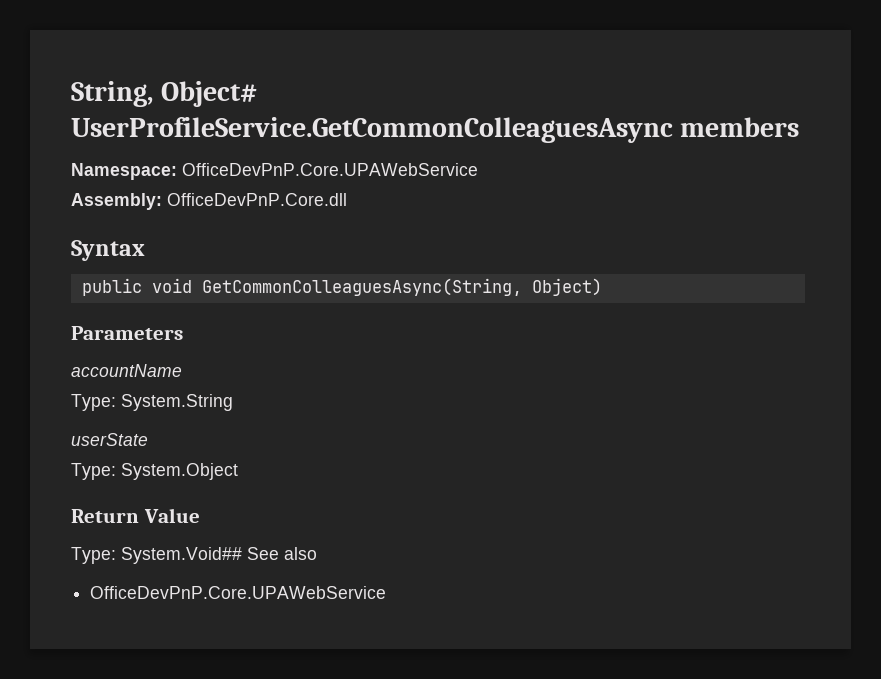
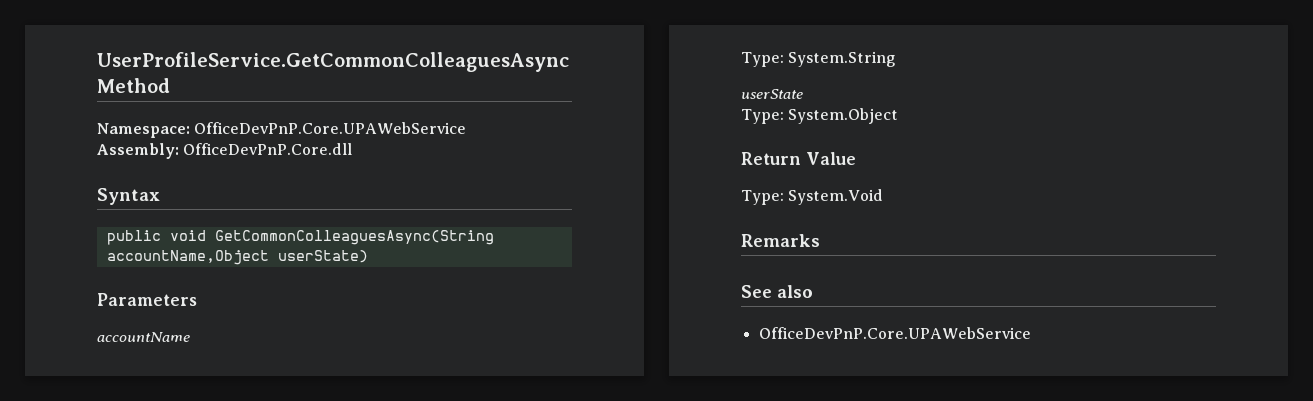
[71,81,258,107] [71,117,800,143] String, Object# UserProfileService.GetCommonColleaguesAsync members -> [97,52,569,72] [97,78,170,93] UserProfileService.GetCommonColleaguesAsync Method
[201,278,602,296] GetCommonColleaguesAsync(String, Object) -> [214,230,494,245] [106,250,368,265] GetCommonColleaguesAsync(String accountName,Object userState)
[121,547,242,564] System.Void## -> [788,189,884,205] [741,234,820,247] System.Void // Remarks //

